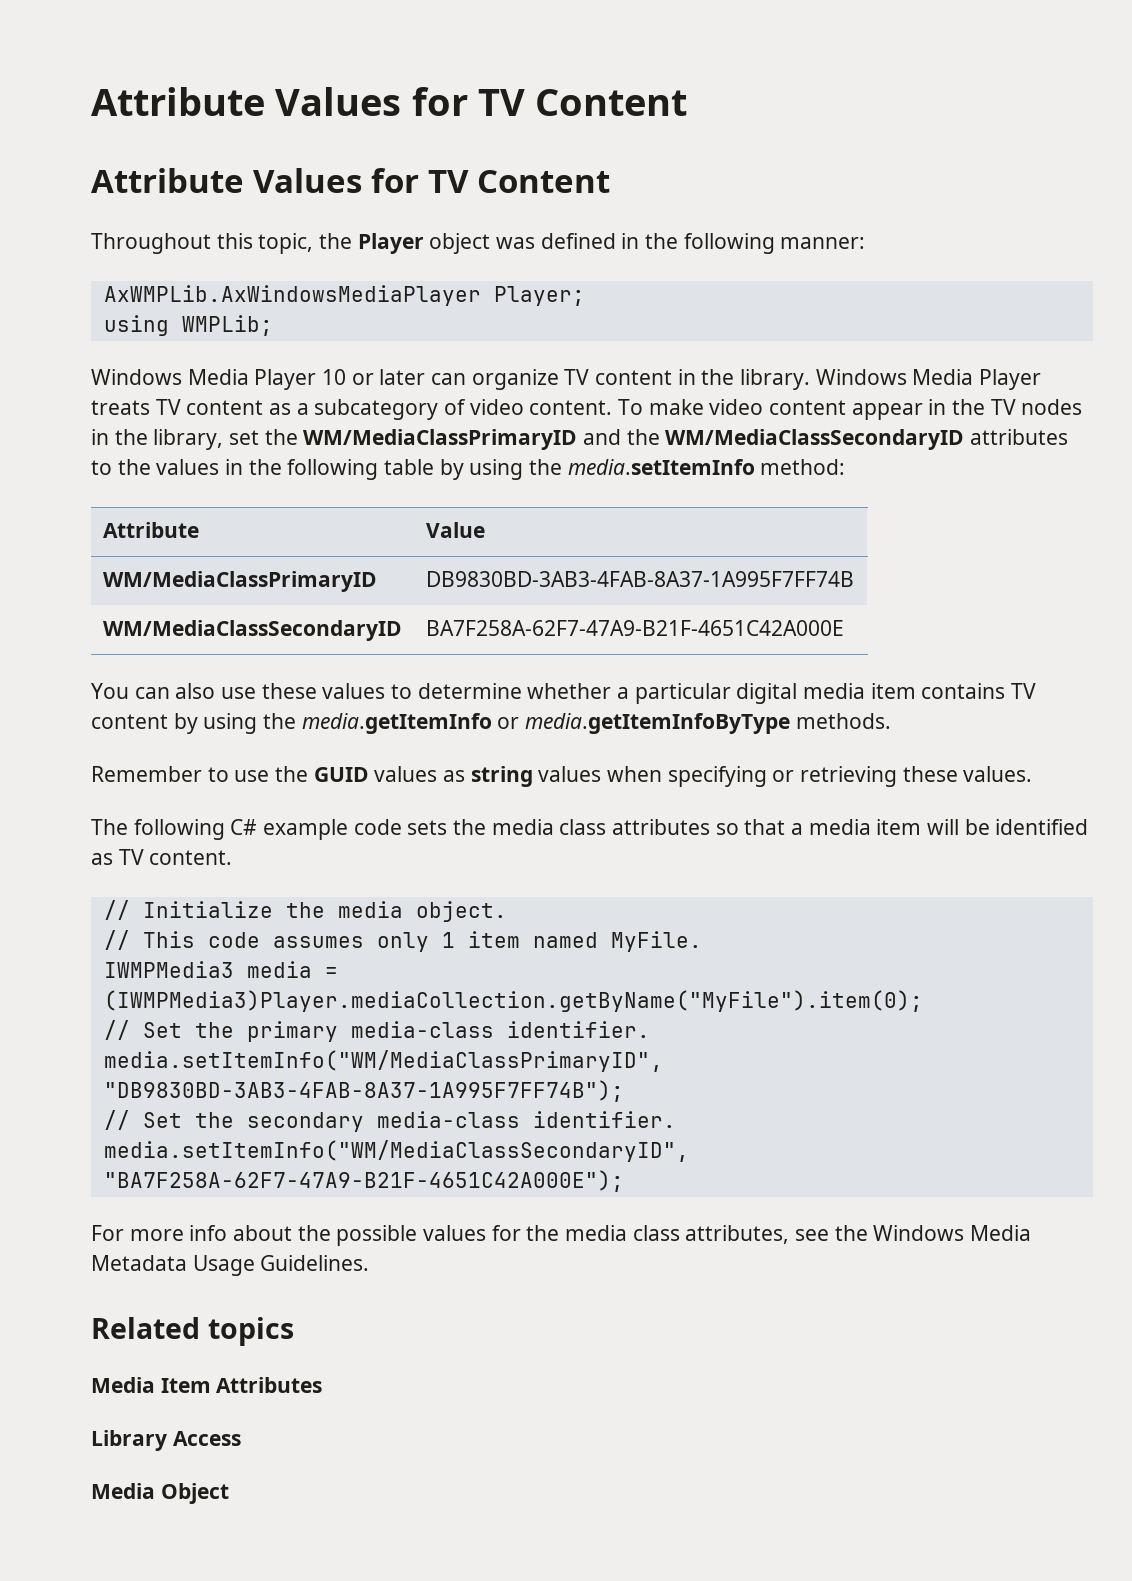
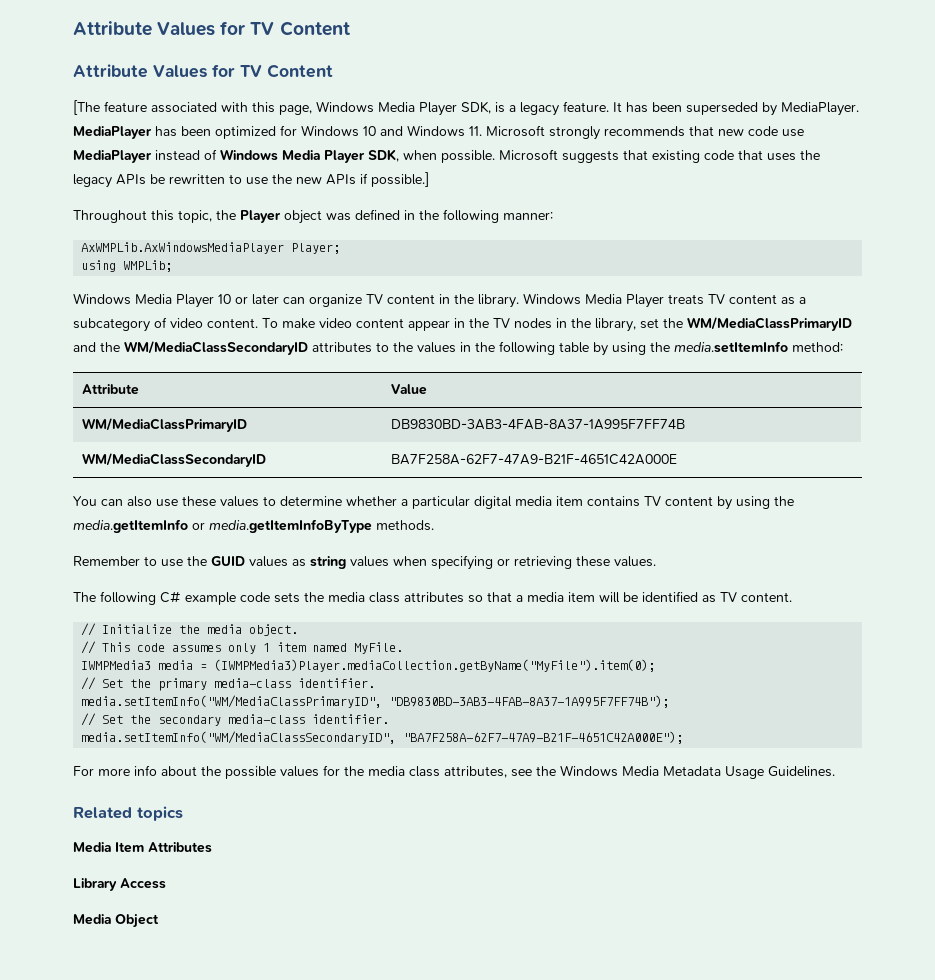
(610, 181) none -> [73,100,859,116] [73,125,804,140] [73,149,820,163] [73,172,429,188] // [The feature associated with this page, Windows Media Player SDK, is a legacy feature. It has been superseded by MediaPlayer. MediaPlayer has been optimized for Windows 10 and Windows 11. Microsoft strongly recommends that new code use MediaPlayer instead of Windows Media Player SDK, when possible. Microsoft suggests that existing code that uses the legacy APIs be rewritten to use the new APIs if possible.]

